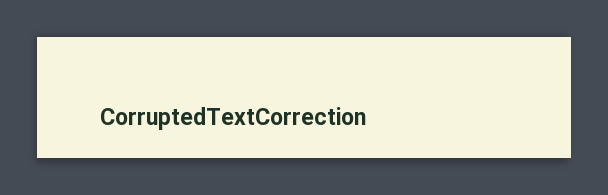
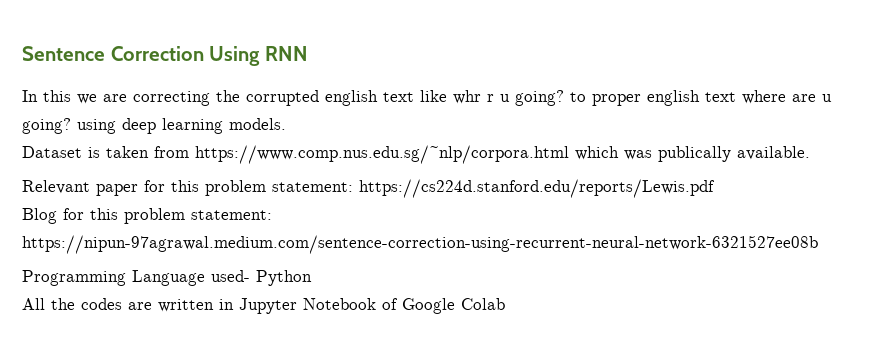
[100,107,366,130] CorruptedTextCorrection -> [22,46,308,66] [22,90,832,106] [22,118,286,134] [22,145,810,164] [22,179,715,198] [22,208,272,224] [22,235,818,254] [22,270,312,286] [22,298,505,314] Sentence Correction Using RNN // In this we are correcting the corrupted english text like whr r u going? to proper english text where are u going? using deep learning models. // Dataset is taken from https://www.comp.nus.edu.sg/~nlp/corpora.html which was publically available. // Relevant paper for this problem statement: https://cs224d.stanford.edu/reports/Lewis.pdf // Blog for this problem statement: https://nipun-97agrawal.medium.com/sentence-correction-using-recurrent-neural-network-6321527ee08b // Programming Language used- Python // All the codes are written in Jupyter Notebook of Google Colab

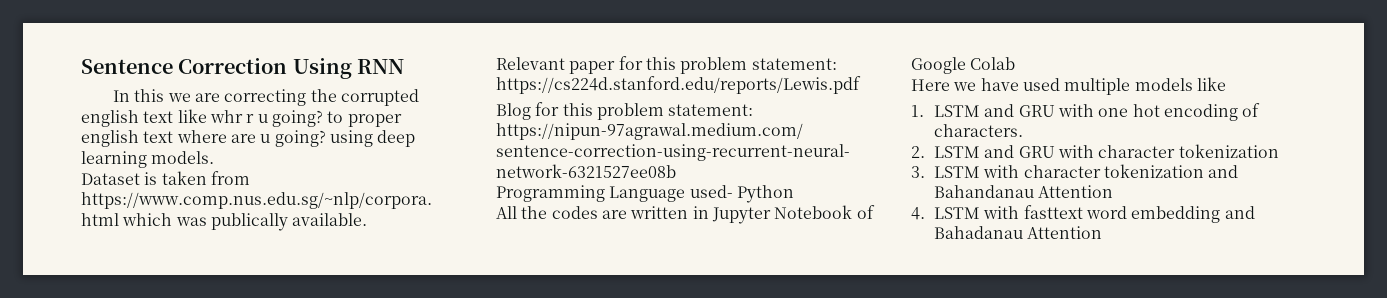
(505, 304) none -> [911,77,1226,95] [911,103,1261,121] [934,124,1024,137] [911,144,1279,158] [911,164,1239,178] [934,185,1114,198] [911,205,1255,223] [934,226,1103,239] // Here we have used multiple models like // 1. LSTM and GRU with one hot encoding of characters. // 2. LSTM and GRU with character tokenization // 3. LSTM with character tokenization and Bahandanau Attention // 4. LSTM with fasttext word embedding and Bahadanau Attention

